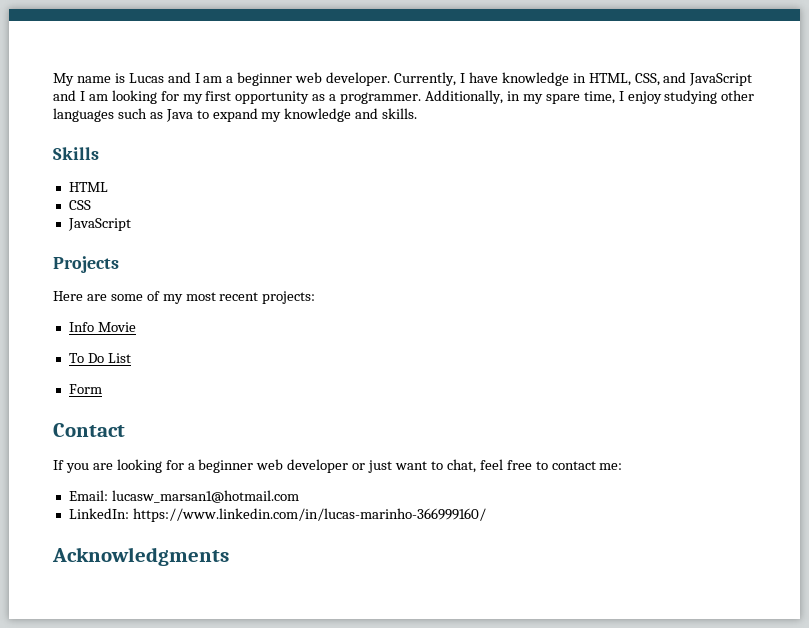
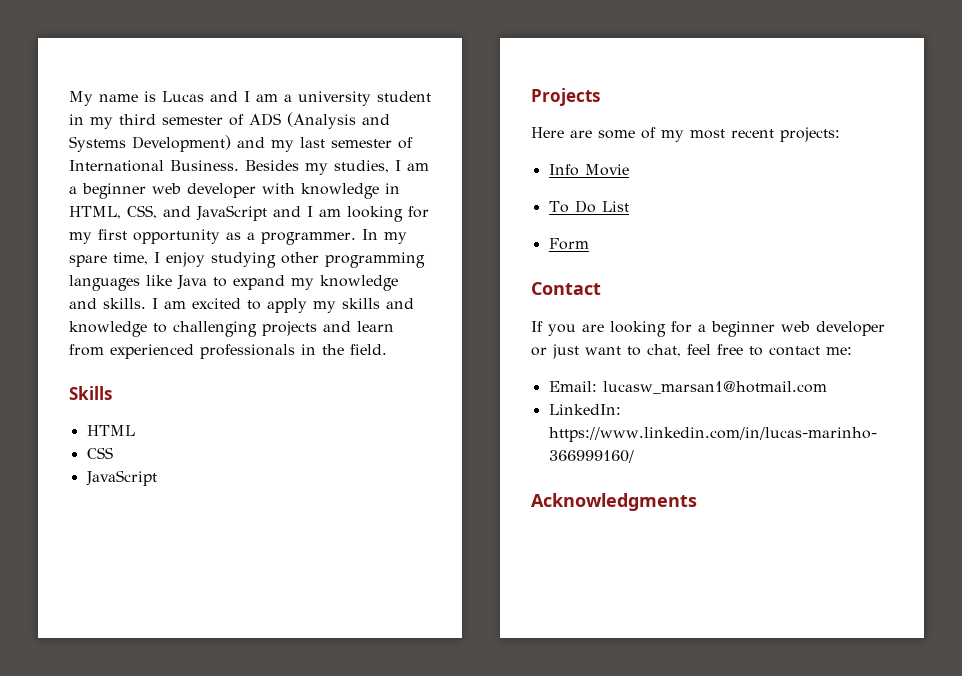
[237,72,498,86] beginner web developer. Currently, I have -> [298,91,431,106] [69,112,390,129] [69,135,413,152] [69,160,429,175] [69,183,295,199] university student in my third semester of ADS (Analysis and Systems Development) and my last semester of International Business. Besides my studies, I am a beginner web developer with
[425,90,520,104] Additionally, in -> [361,229,378,240] In
[53,108,163,122] languages such as -> [325,252,425,268] [69,275,172,291] programming languages like
(418, 113) none -> [152,298,414,313] [69,321,394,337] [69,344,387,359] I am excited to apply my skills and knowledge to challenging projects and learn from experienced professionals in the field.

